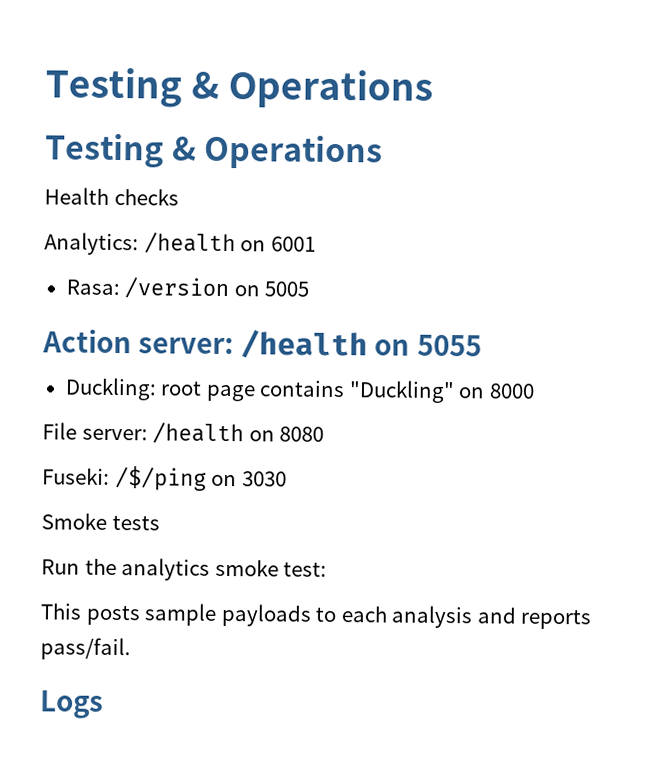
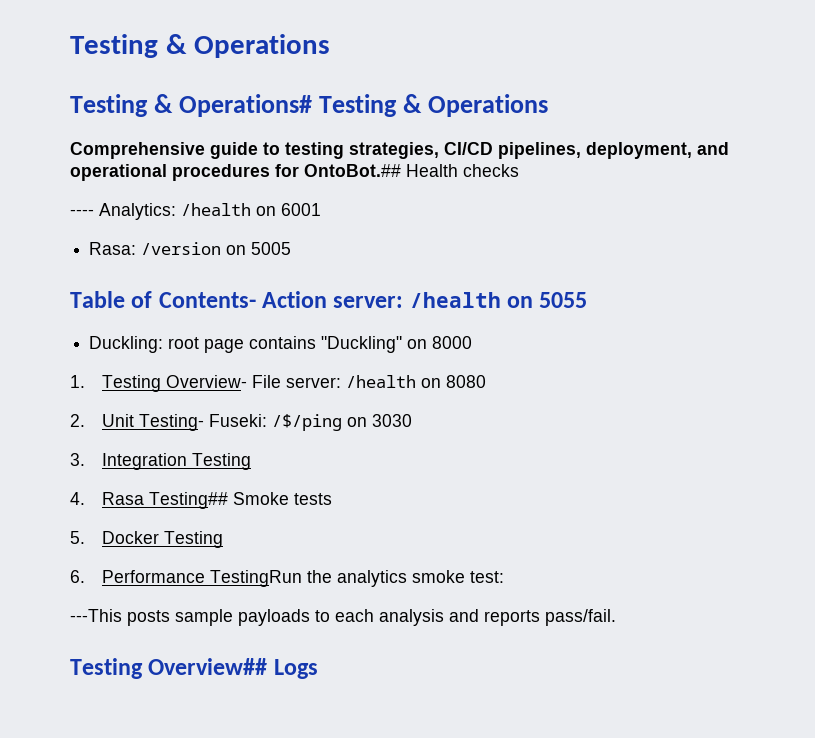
[203,134,384,170] Operations // -> [179,94,549,117] [70,142,729,159] [70,164,401,181] Operations# Testing & Operations // Comprehensive guide to testing strategies, CI/CD pipelines, deployment, and operational procedures for OntoBot.##
(179, 196) none -> [70,209,94,216] ----
(310, 289) none -> [70,291,256,308] Table of Contents-
(535, 391) none -> [70,375,248,392] 1. Testing Overview-
(325, 434) none -> [70,414,205,431] 2. Unit Testing-
[41,512,160,531] [41,559,80,575] Smoke tests // Run -> [70,453,252,470] [70,492,333,509] [70,531,224,548] [70,570,303,587] 3. Integration Testing // 4. Rasa Testing## Smoke tests // 5. Docker Testing // 6. Performance TestingRun
[40,603,82,620] This -> [70,609,122,622] ---This
(131, 649) none -> [70,658,268,679] Testing Overview##

